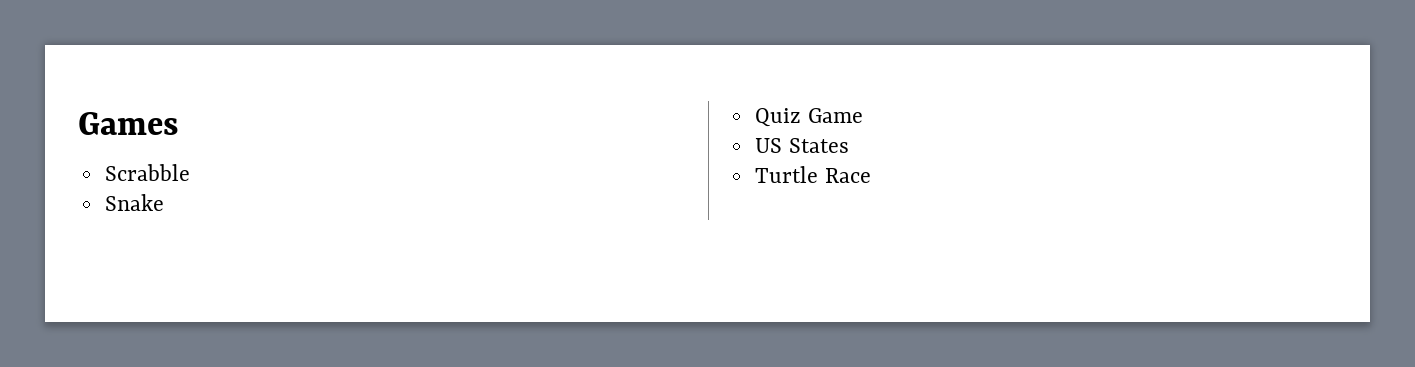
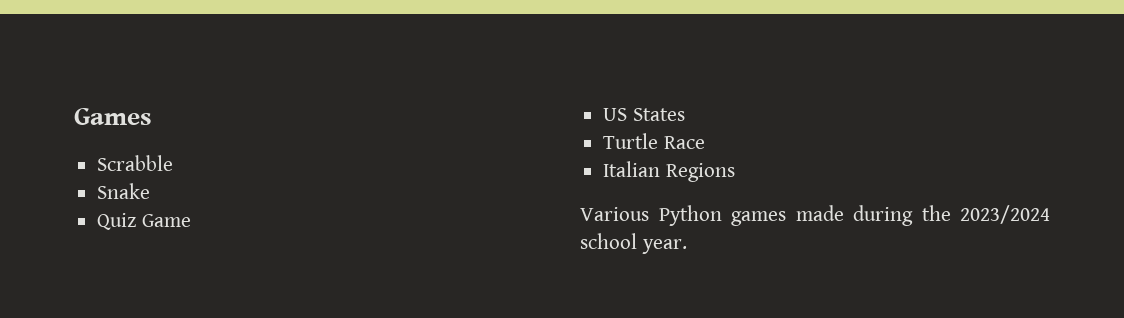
(871, 175) none -> [603,161,735,182] [580,205,1050,226] [580,233,687,254] // Italian Regions // Various Python games made during the 2023/2024 school year.

